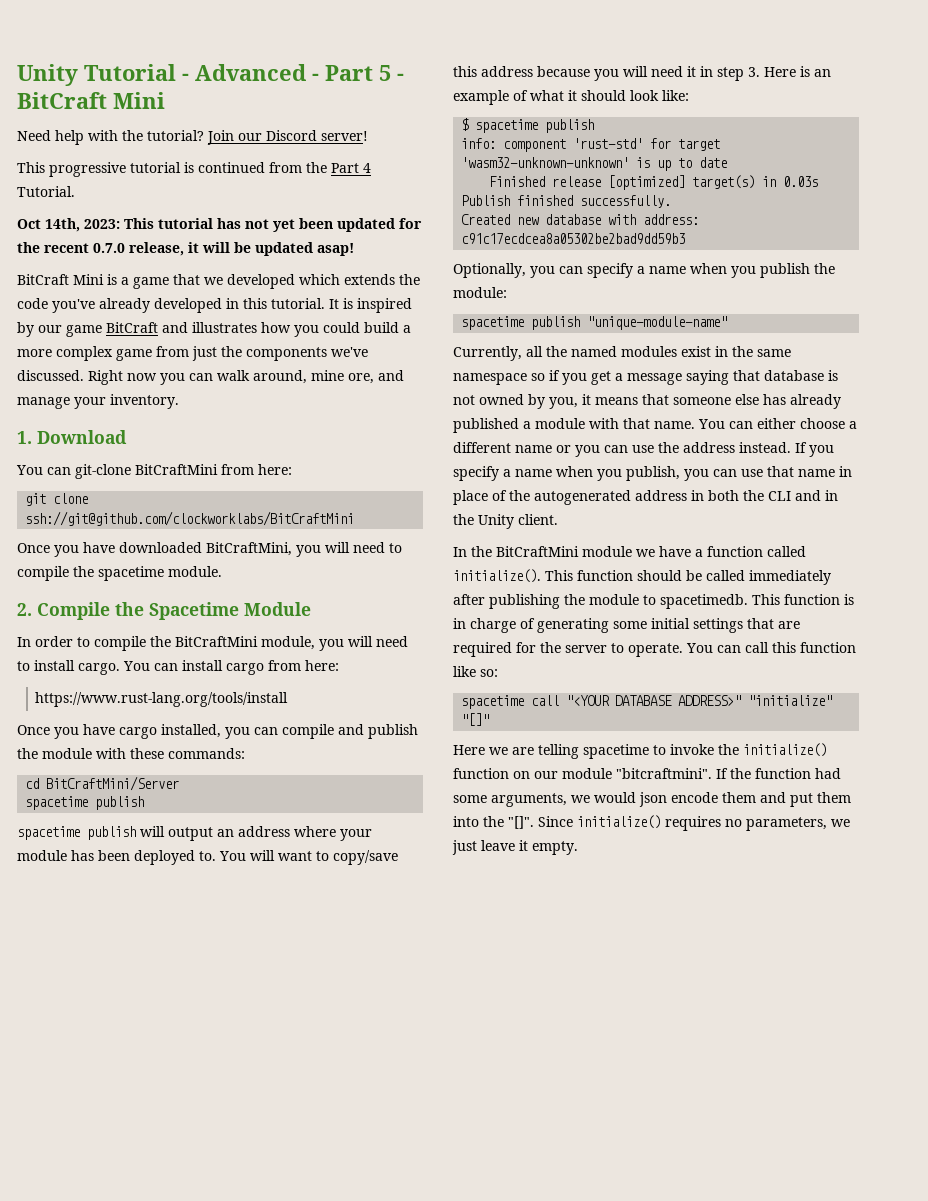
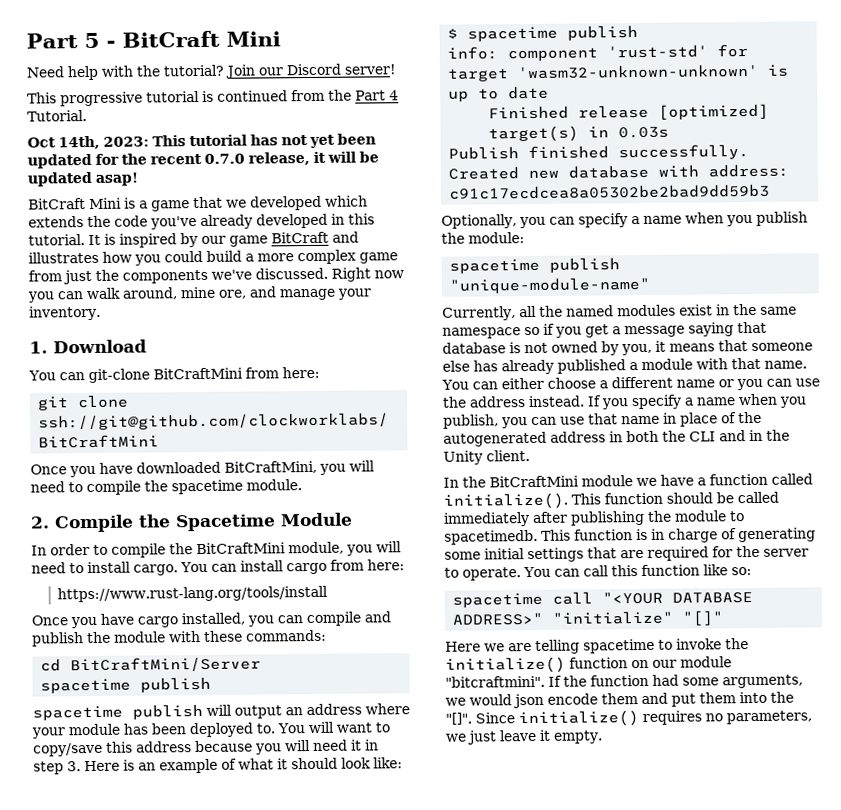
[17,64,319,86] Unity Tutorial - Advanced - -> (26, 41) none

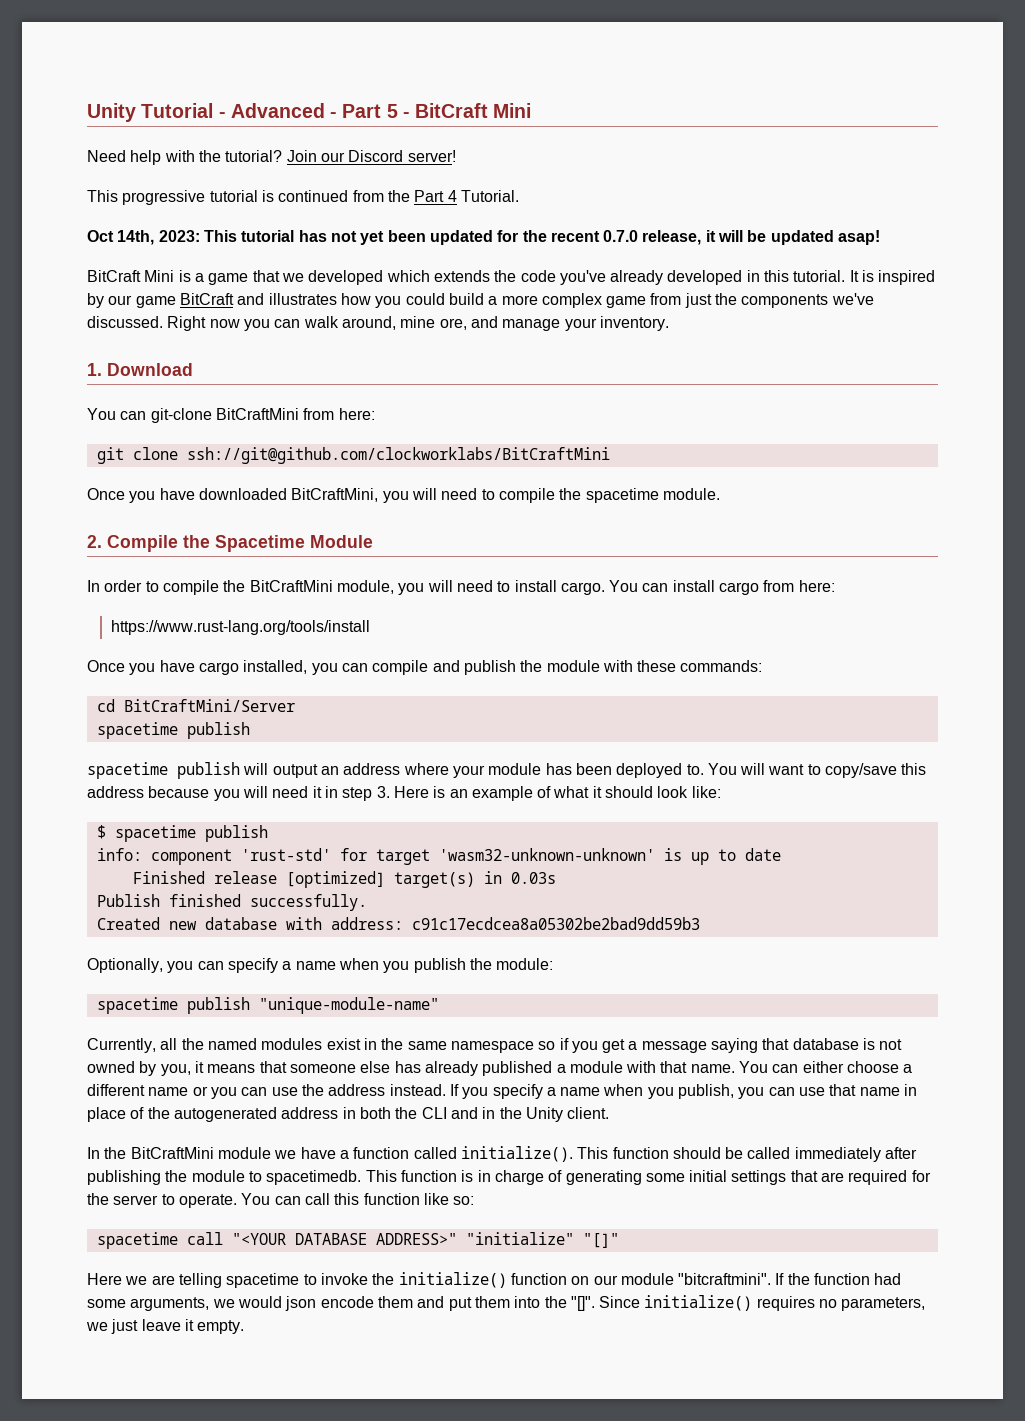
(26, 41) none -> [87,103,338,122] Unity Tutorial - Advanced -

